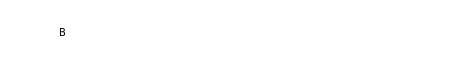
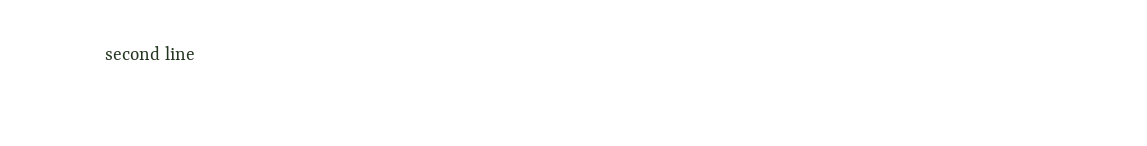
[59,27,66,36] B -> [105,46,196,60] second line

